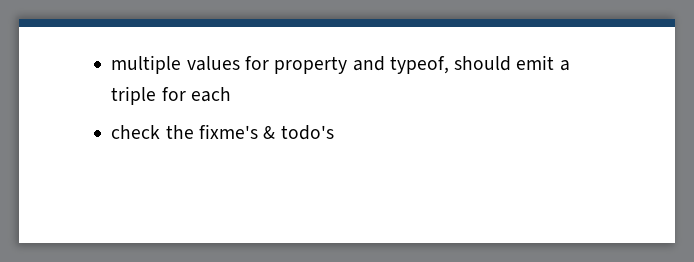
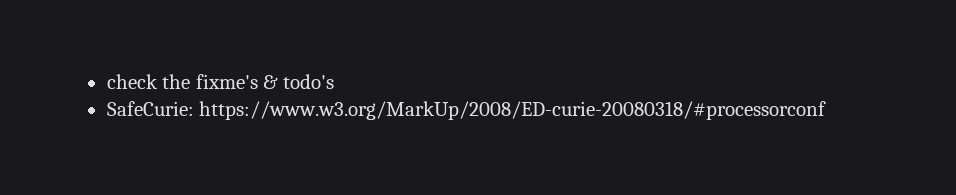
[111,55,570,74] [111,86,231,105] multiple values for property and typeof, should emit a triple for each // -> (106, 81) none
(334, 132) none -> [106,101,827,120] // SafeCurie: https://www.w3.org/MarkUp/2008/ED-curie-20080318/#processorconf

